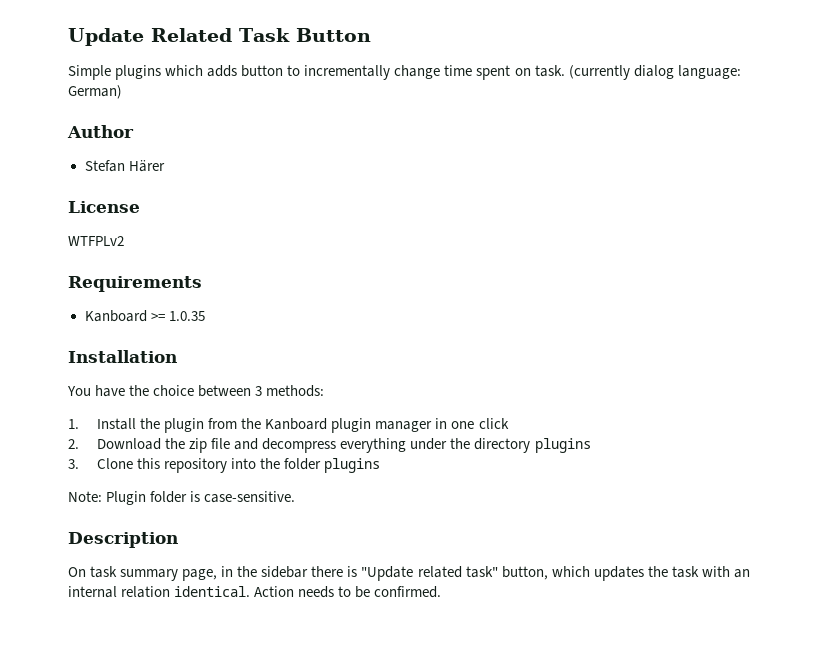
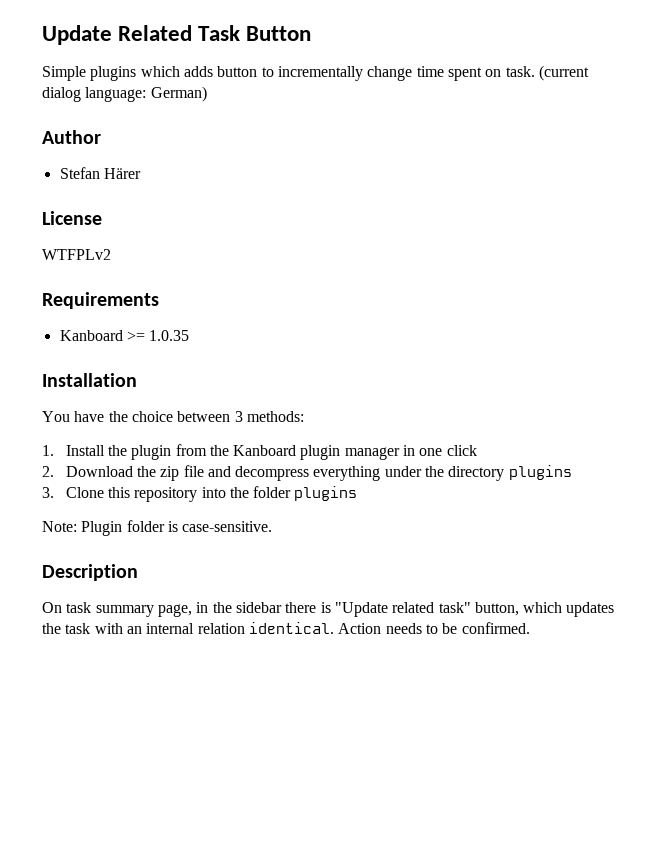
[568,65,630,80] (currently -> [538,65,589,81] (current

